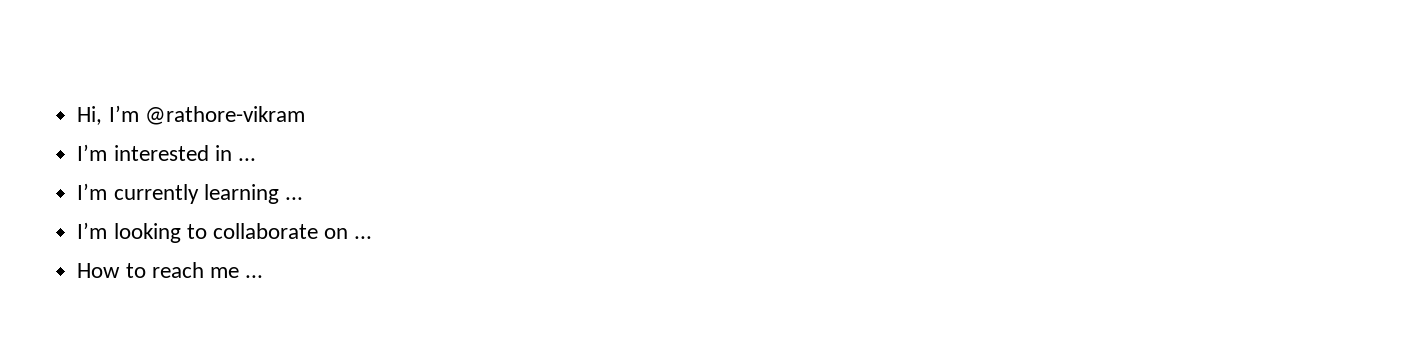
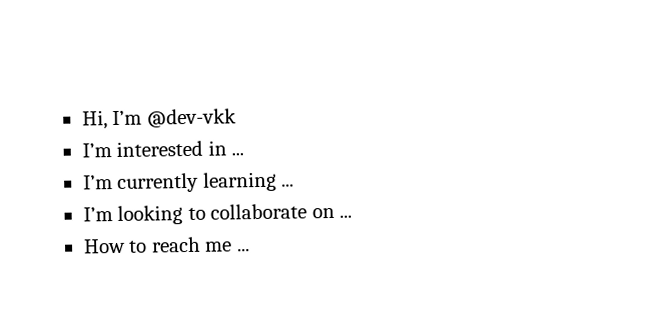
[144,106,305,125] @rathore-vikram -> [146,108,237,128] @dev-vkk

